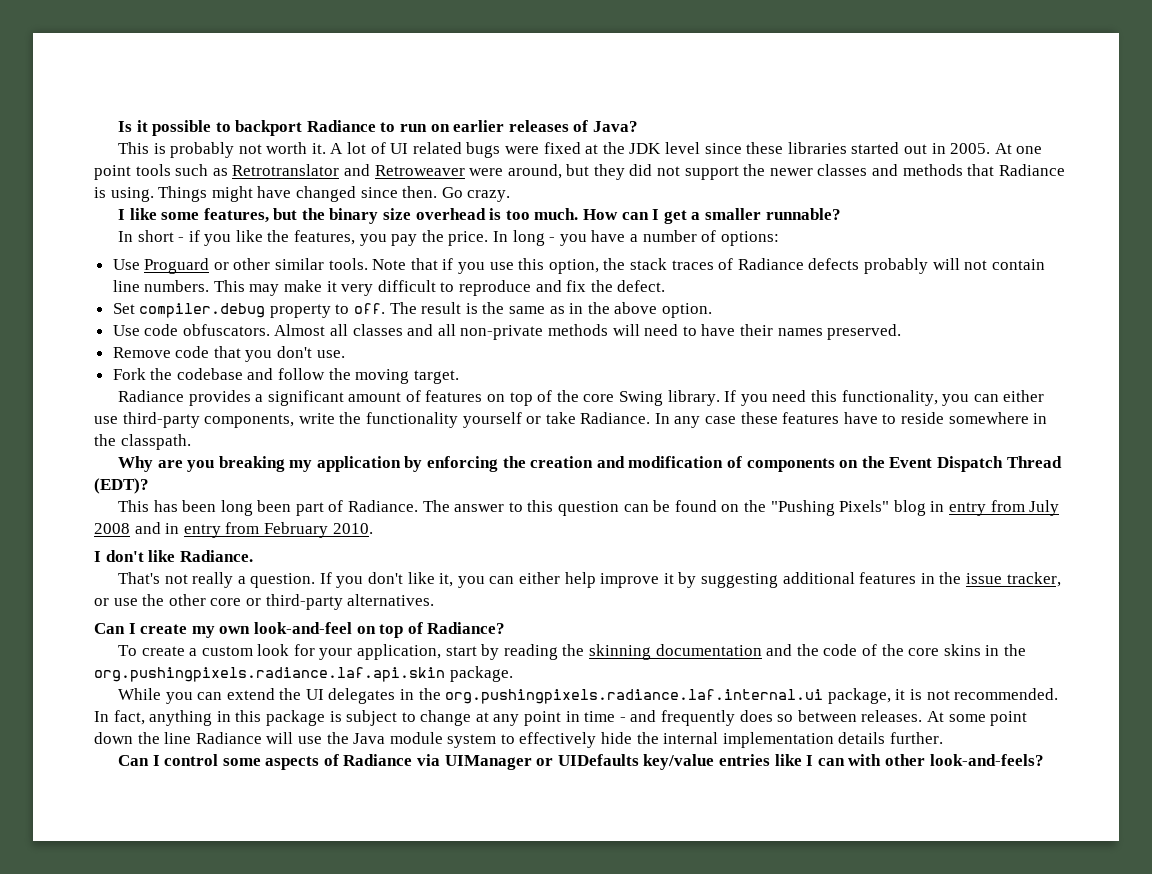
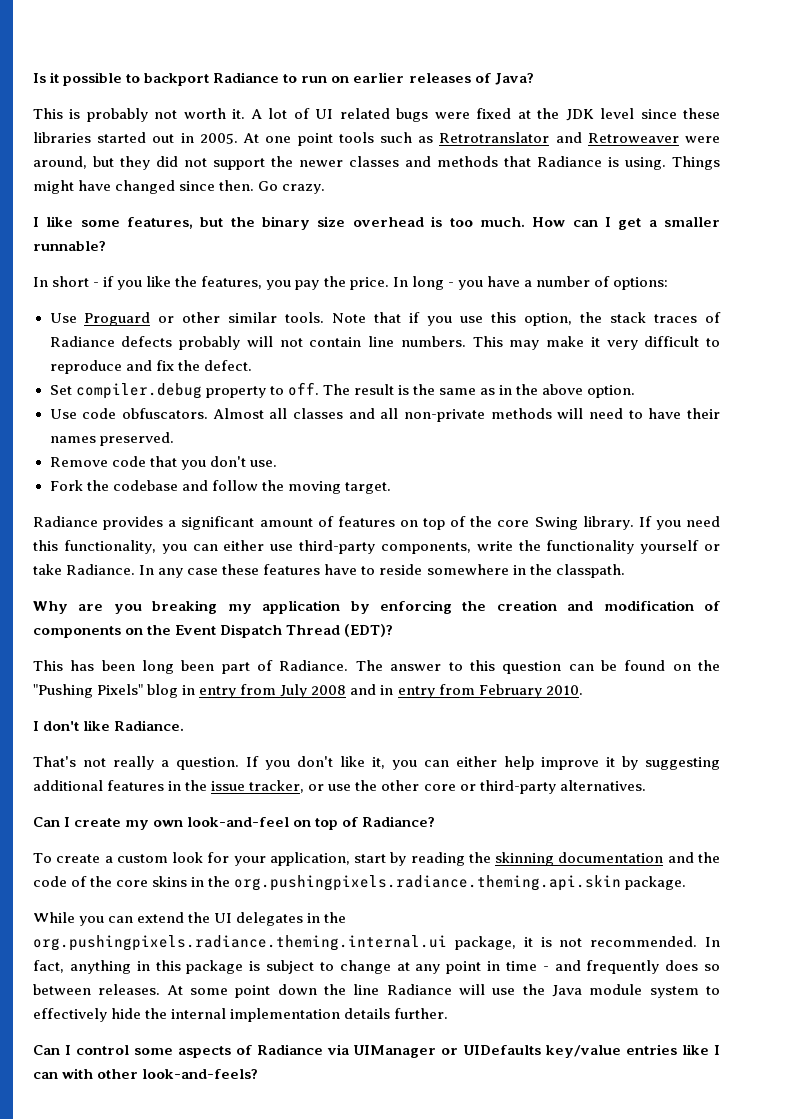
[94,667,445,682] org.pushingpixels.radiance.laf.api.skin -> [234,875,622,891] org.pushingpixels.radiance.theming.api.skin
[445,689,824,704] org.pushingpixels.radiance.laf.internal.ui -> [33,935,447,951] org.pushingpixels.radiance.theming.internal.ui

